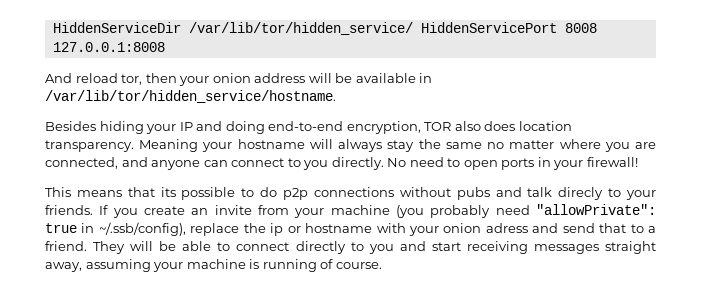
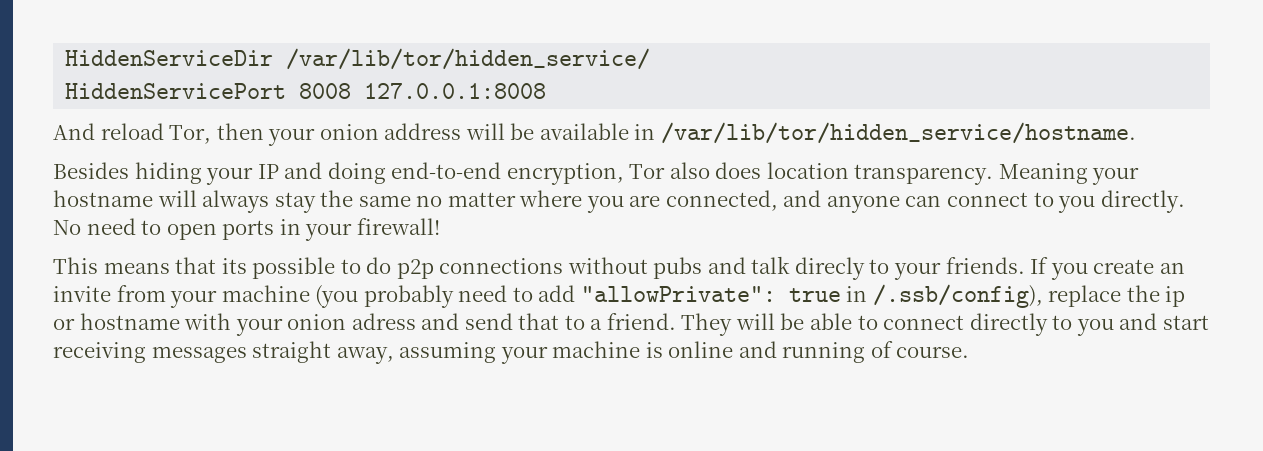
(413, 28) none -> (651, 59) //
[121,74,143,85] tor, -> [169,125,212,144] Tor,
[424,122,452,131] TOR -> [629,164,666,179] Tor
(530, 210) none -> [512,285,576,302] to add
[98,222,186,236] ~/.ssb/config), -> [872,284,1043,308] /.ssb/config),
(260, 264) none -> [668,341,777,358] online and

